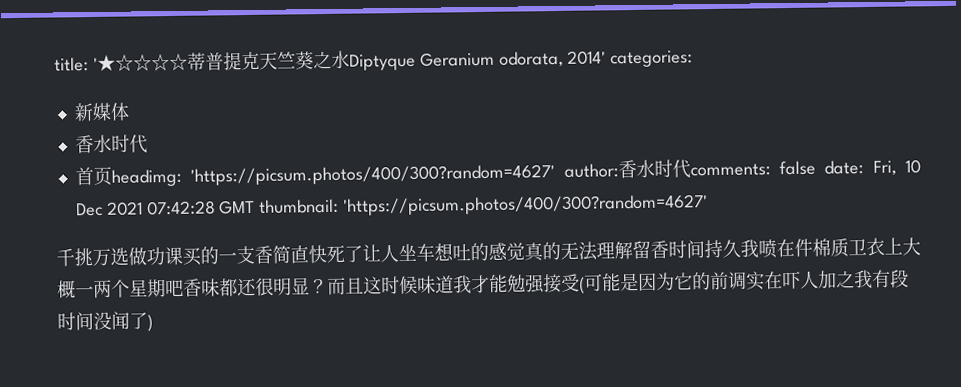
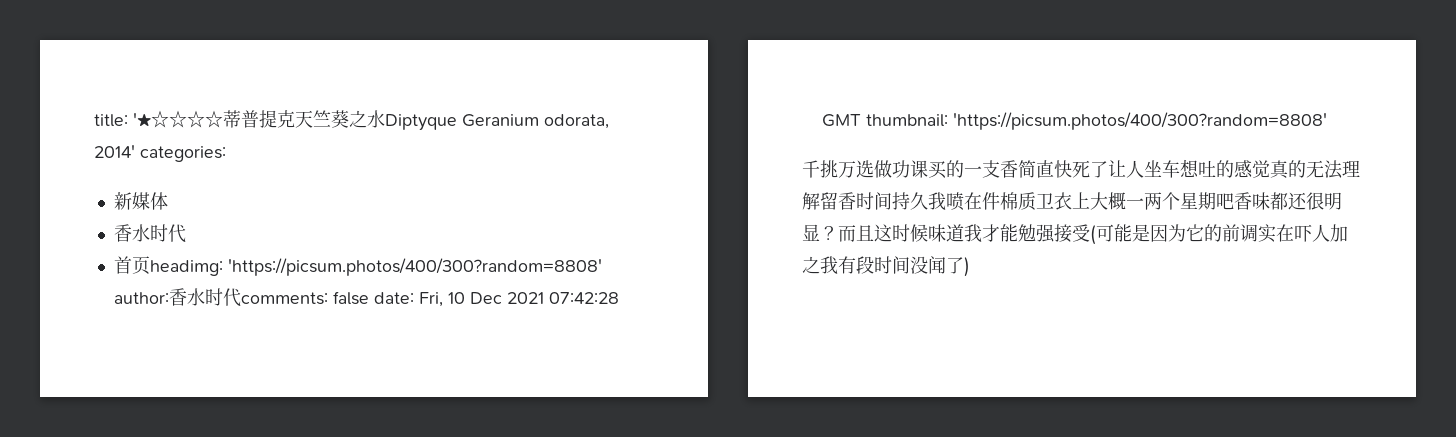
[190,164,556,186] 'https://picsum.photos/400/300?random=4627' -> [227,258,602,276] 'https://picsum.photos/400/300?random=8808'
[343,194,709,216] 'https://picsum.photos/400/300?random=4627' -> [952,112,1327,130] 'https://picsum.photos/400/300?random=8808'

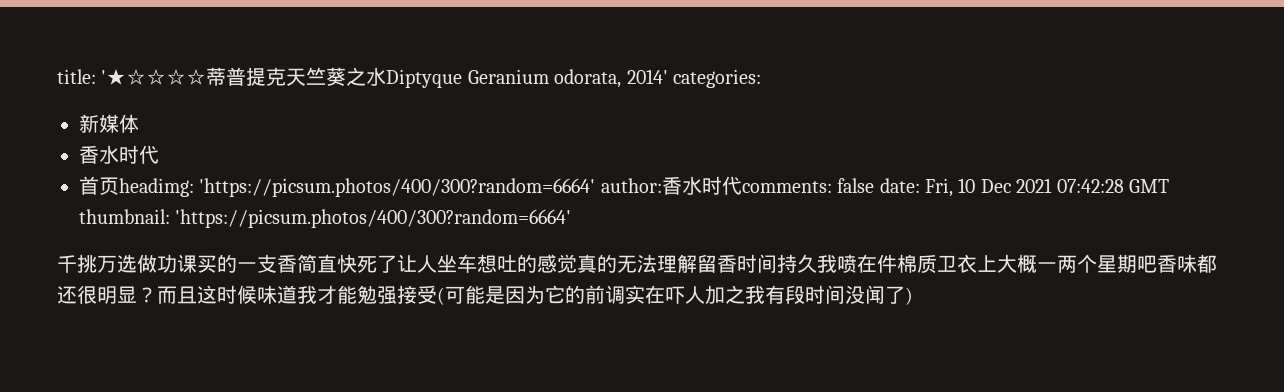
[227,258,602,276] 'https://picsum.photos/400/300?random=8808' -> [199,178,596,197] 'https://picsum.photos/400/300?random=6664'
[952,112,1327,130] 'https://picsum.photos/400/300?random=8808' -> [175,209,572,228] 'https://picsum.photos/400/300?random=6664'

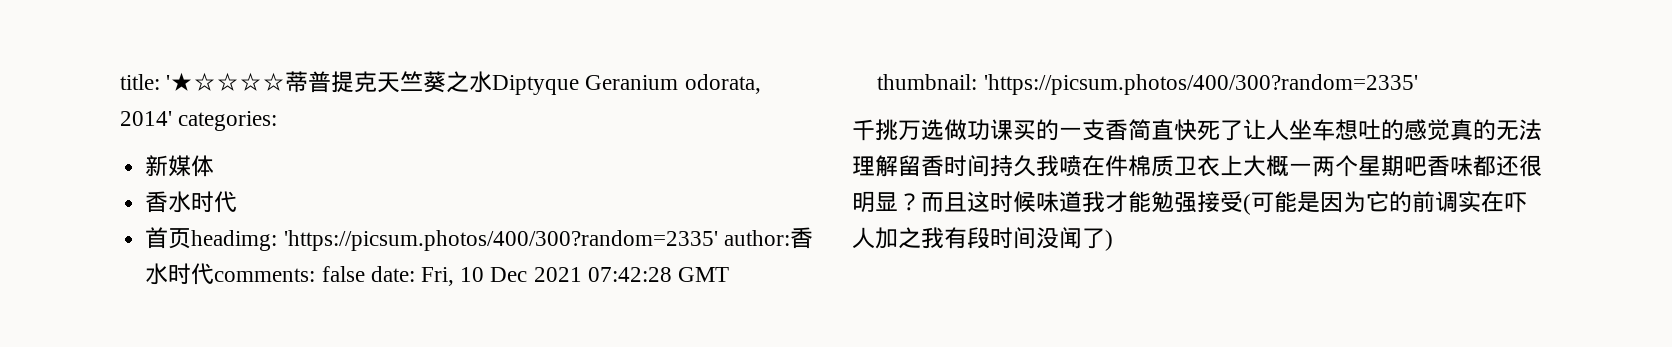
[199,178,596,197] 'https://picsum.photos/400/300?random=6664' -> [283,230,718,251] 'https://picsum.photos/400/300?random=2335'
[175,209,572,228] 'https://picsum.photos/400/300?random=6664' -> [983,74,1418,95] 'https://picsum.photos/400/300?random=2335'

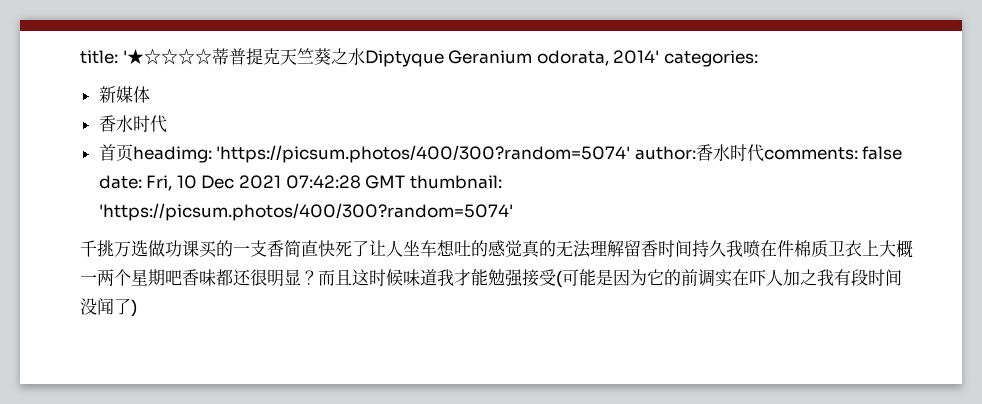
[283,230,718,251] 'https://picsum.photos/400/300?random=2335' -> [216,145,631,163] 'https://picsum.photos/400/300?random=5074'
[983,74,1418,95] 'https://picsum.photos/400/300?random=2335' -> [98,203,513,221] 'https://picsum.photos/400/300?random=5074'

